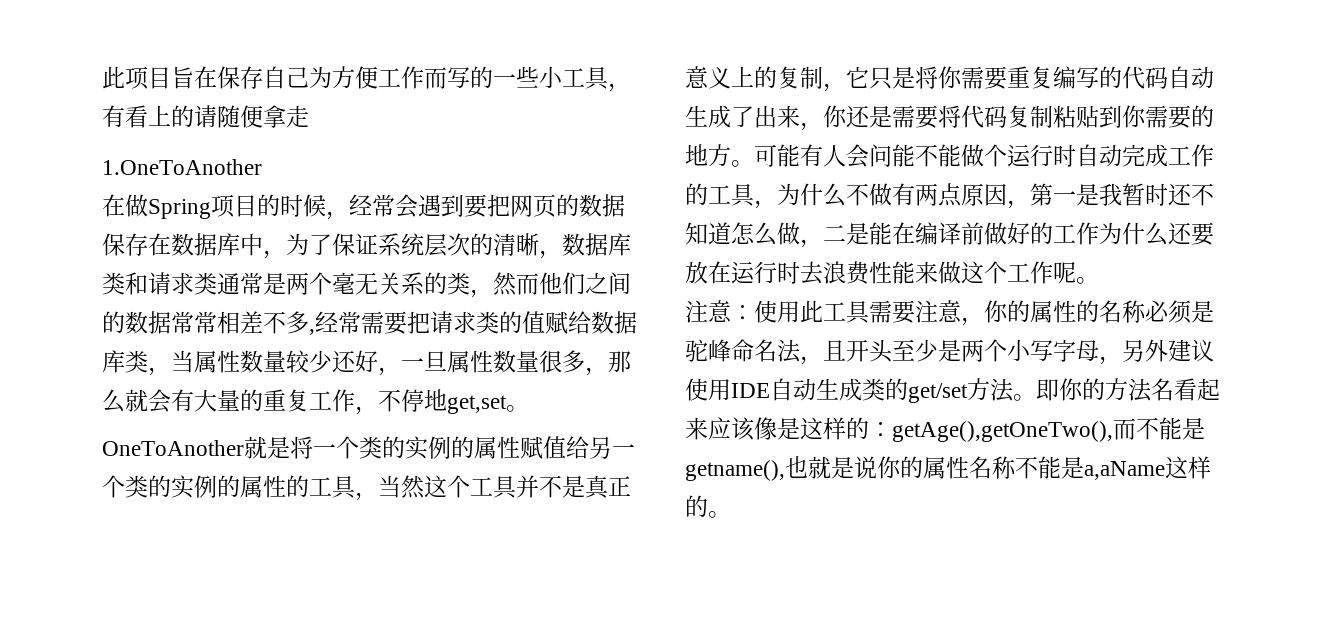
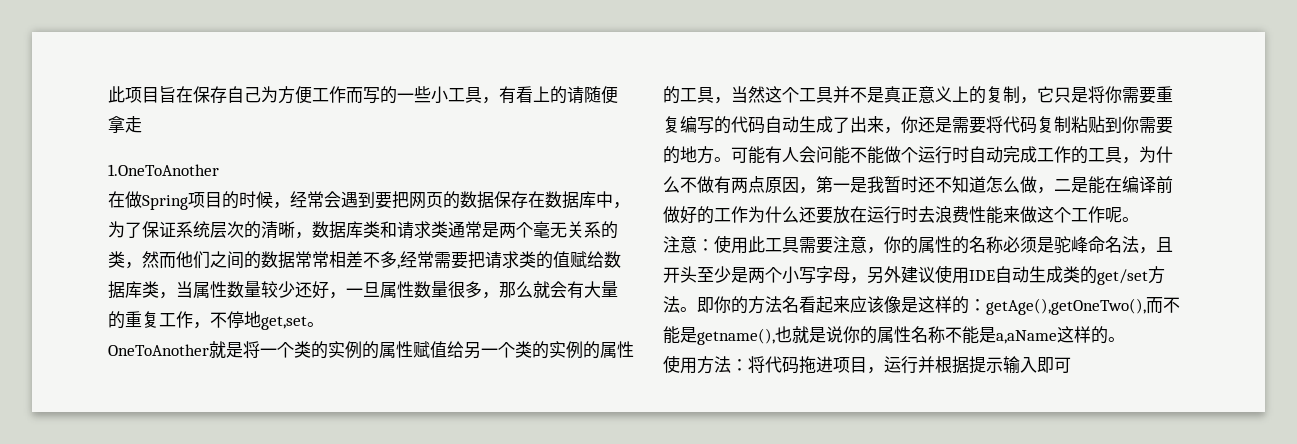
(731, 514) none -> [663,355,1071,374] // 使用方法：将代码拖进项目，运行并根据提示输入即可

